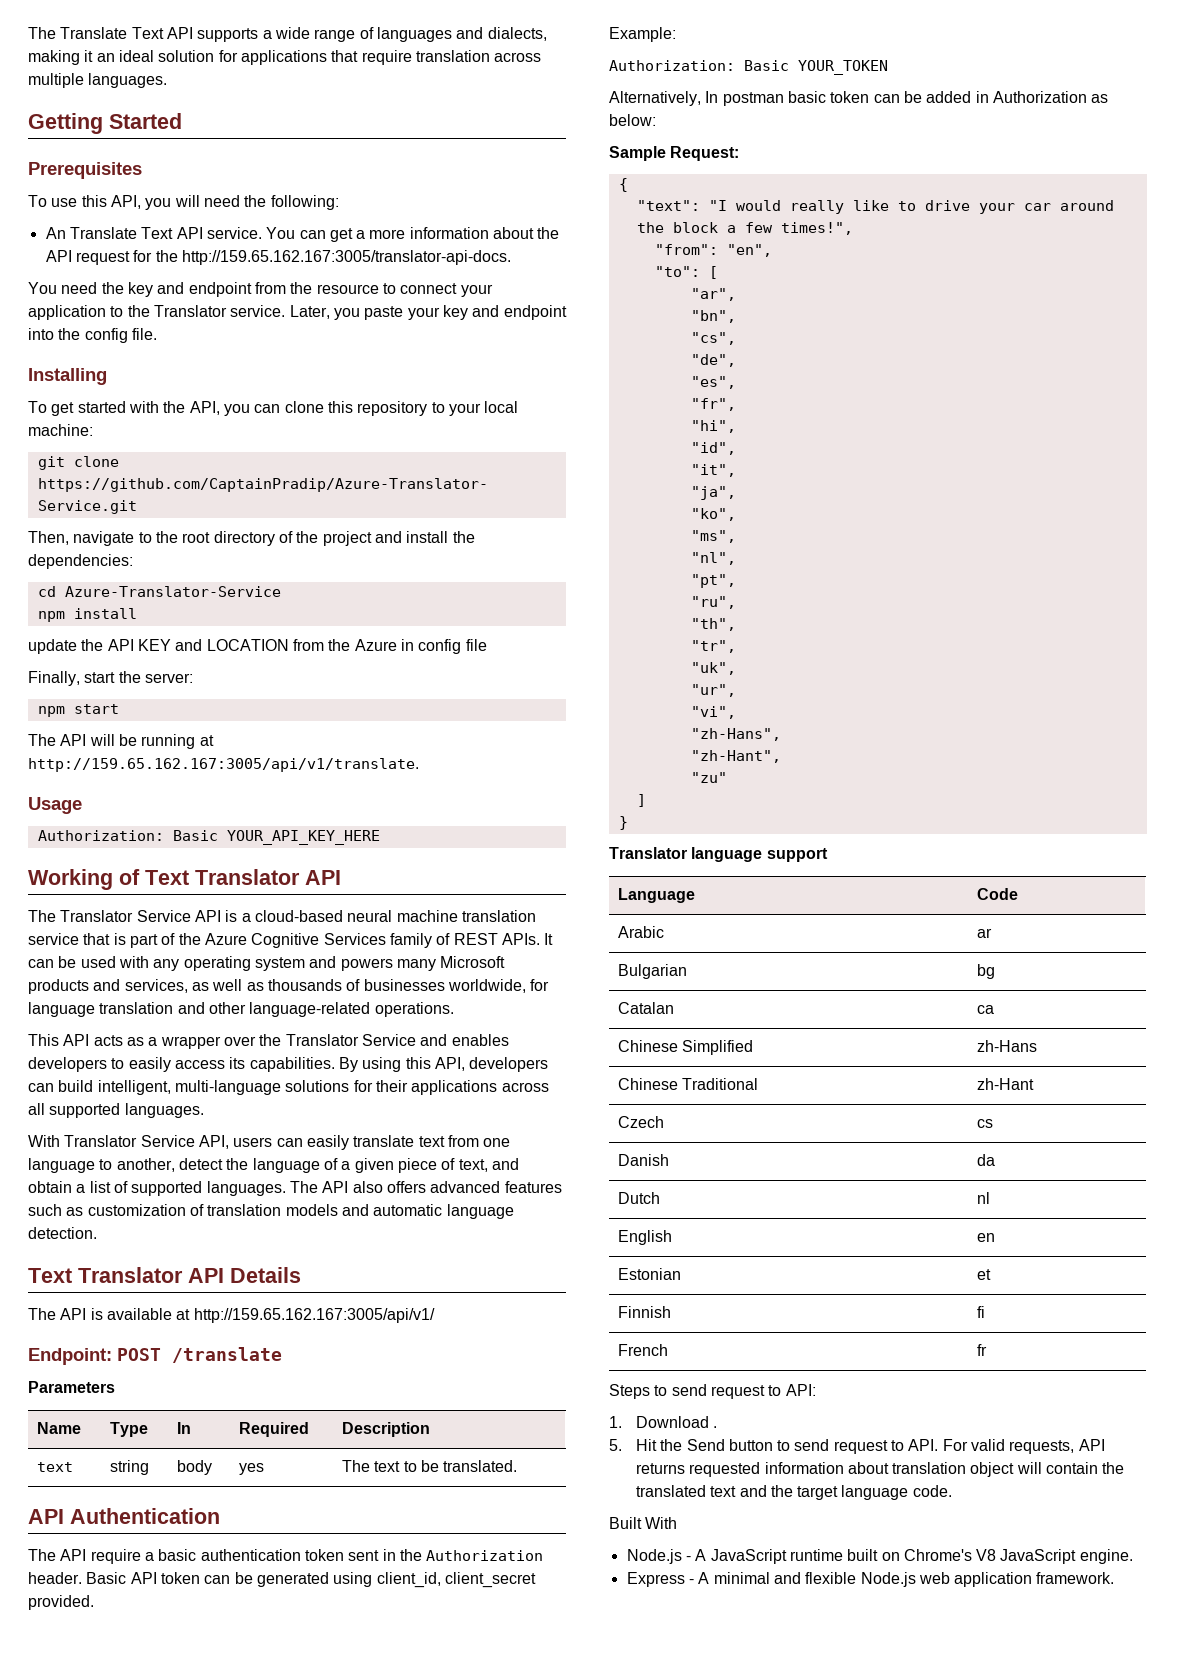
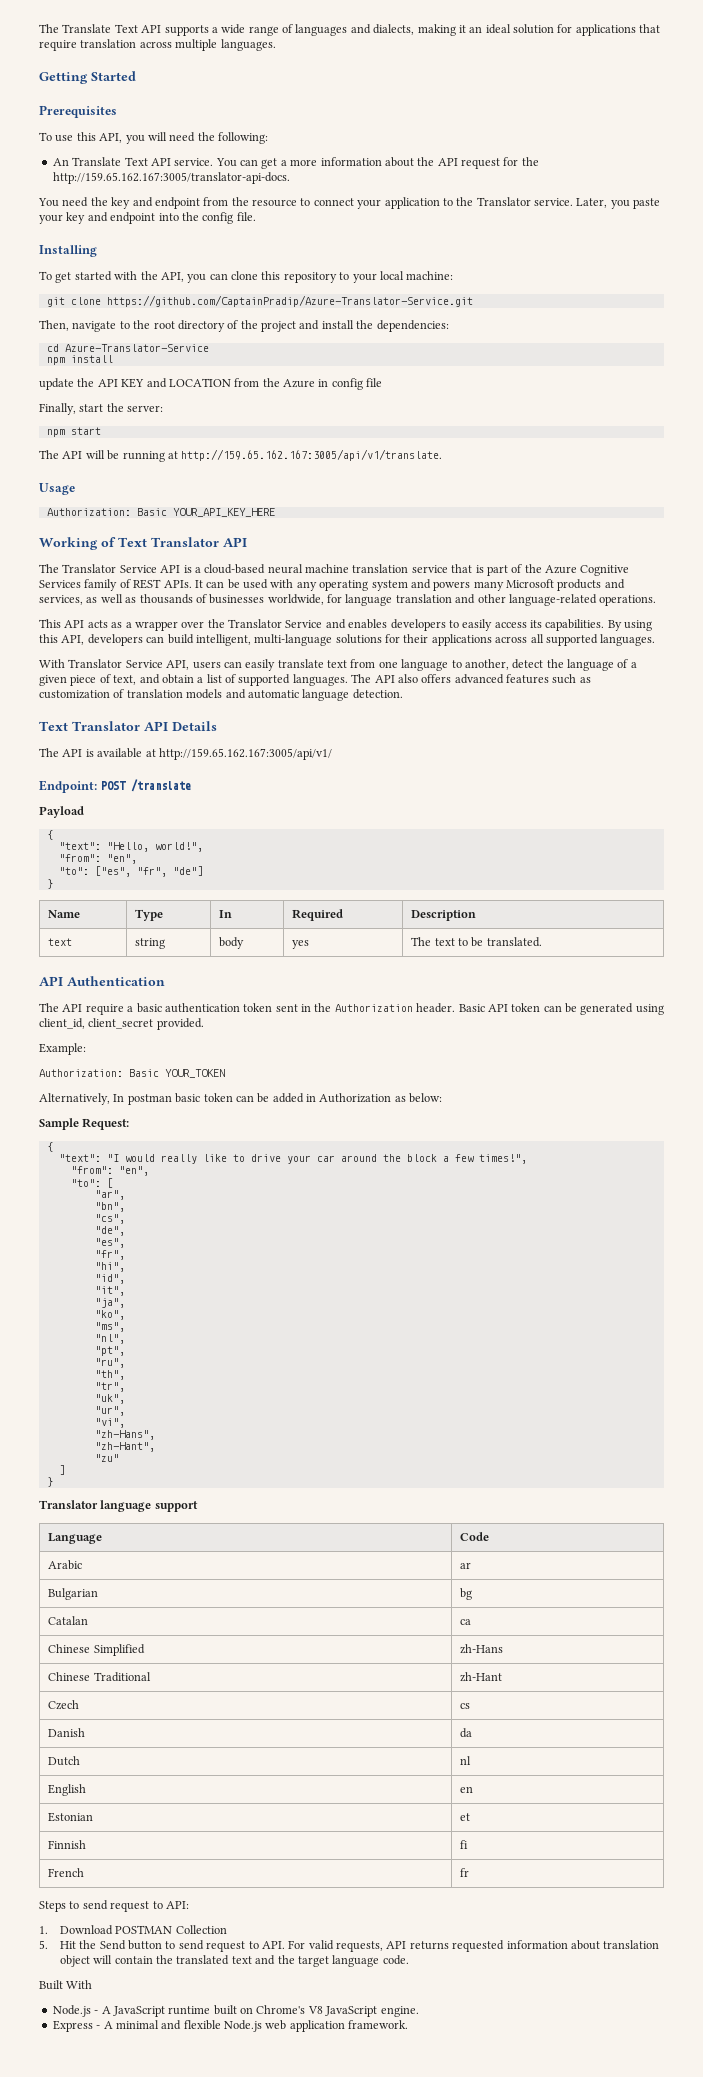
[28,1381,115,1393] Parameters -> [39,806,84,818] [46,830,53,840] [58,842,203,852] [58,854,137,864] [58,866,203,877] [46,879,53,889] Payload // { // "text": "Hello, world!", // "from": "en", // "to": ["es", "fr", "de"] // }
[713,1426,718,1428] . -> [115,1925,227,1934] POSTMAN Collection

